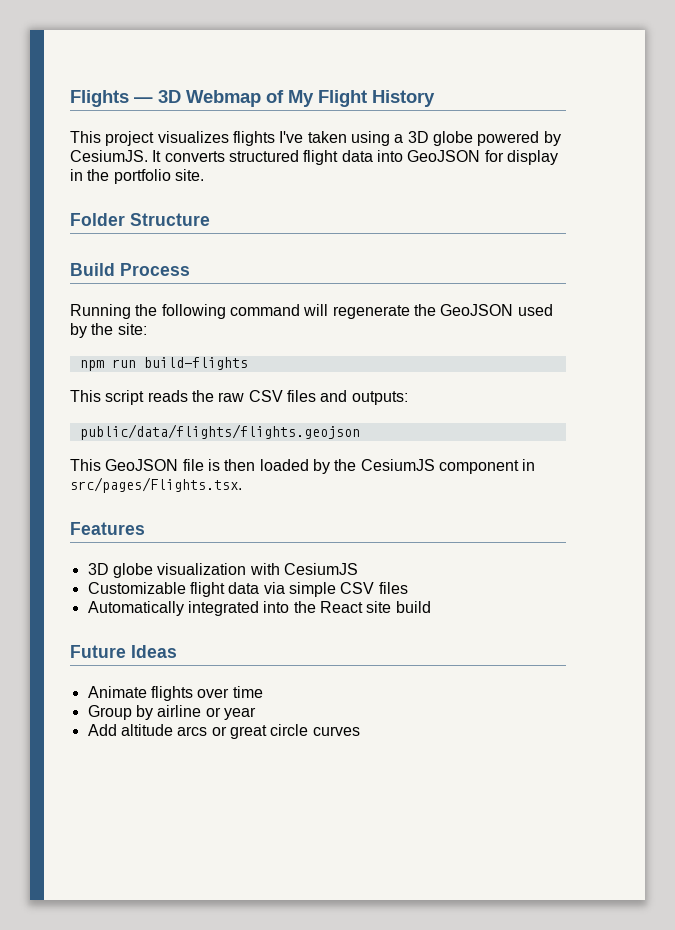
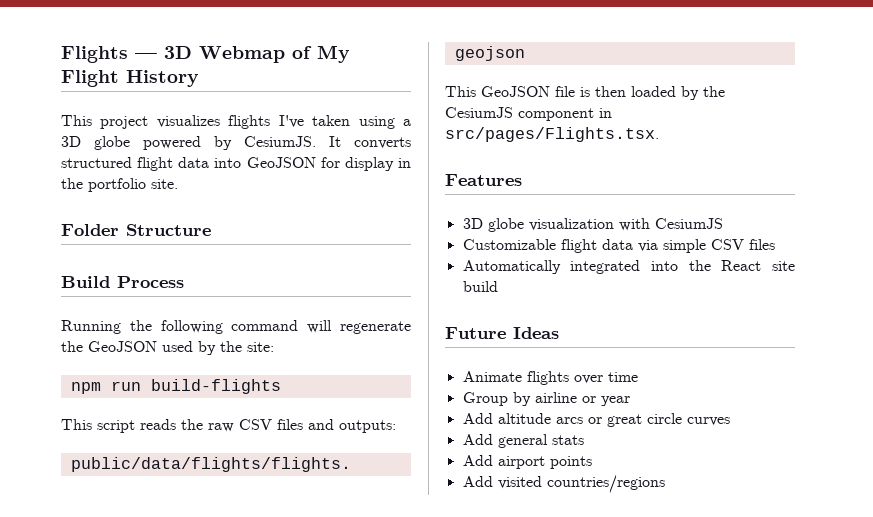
(360, 731) none -> [462,434,584,448] [462,455,592,469] [462,475,665,493] // Add general stats // Add airport points // Add visited countries/regions

